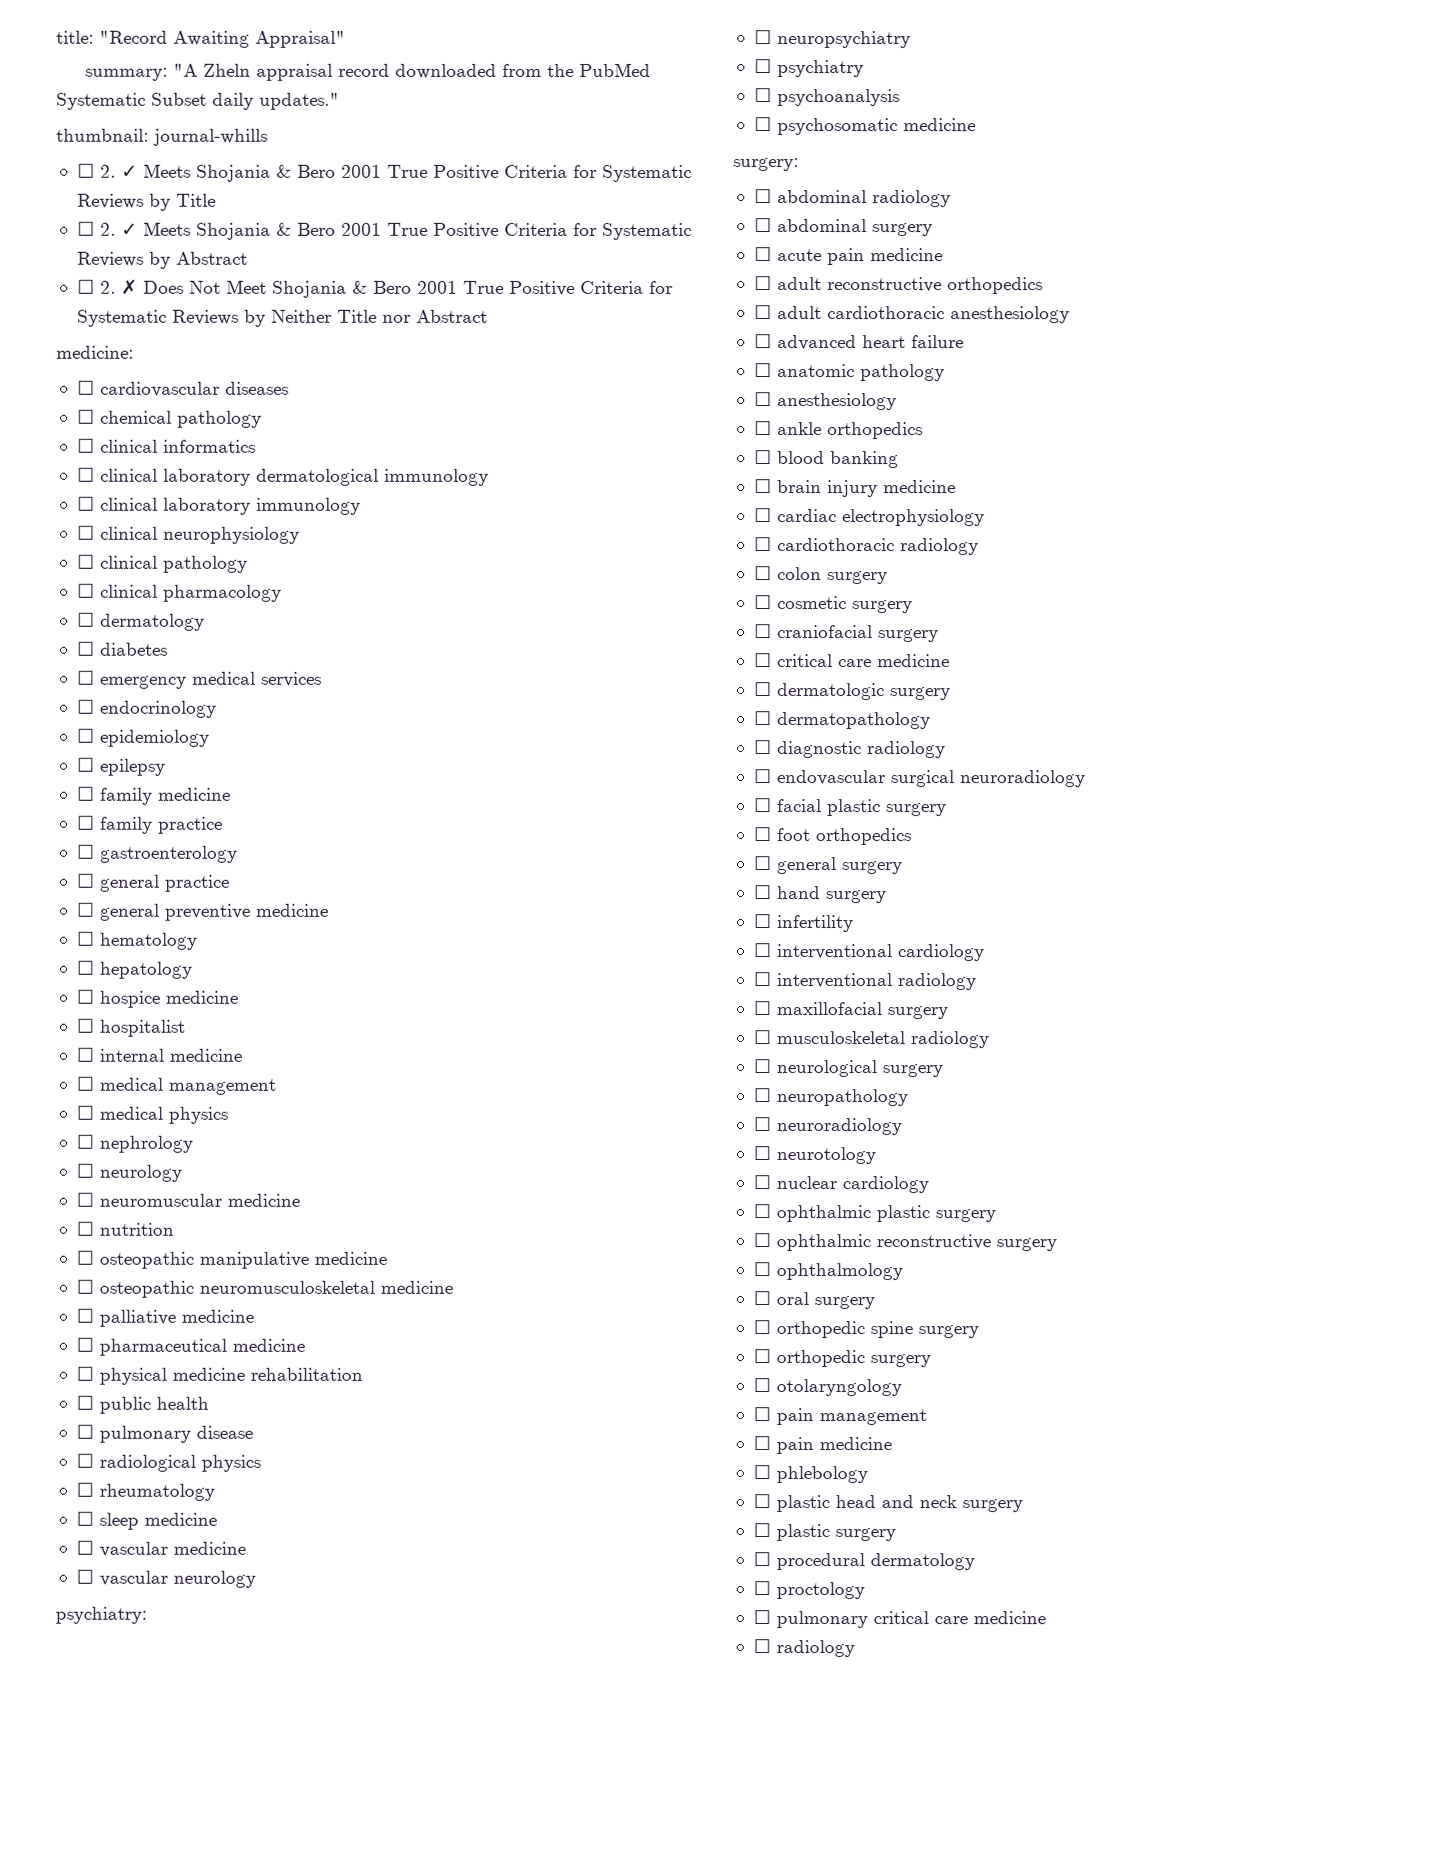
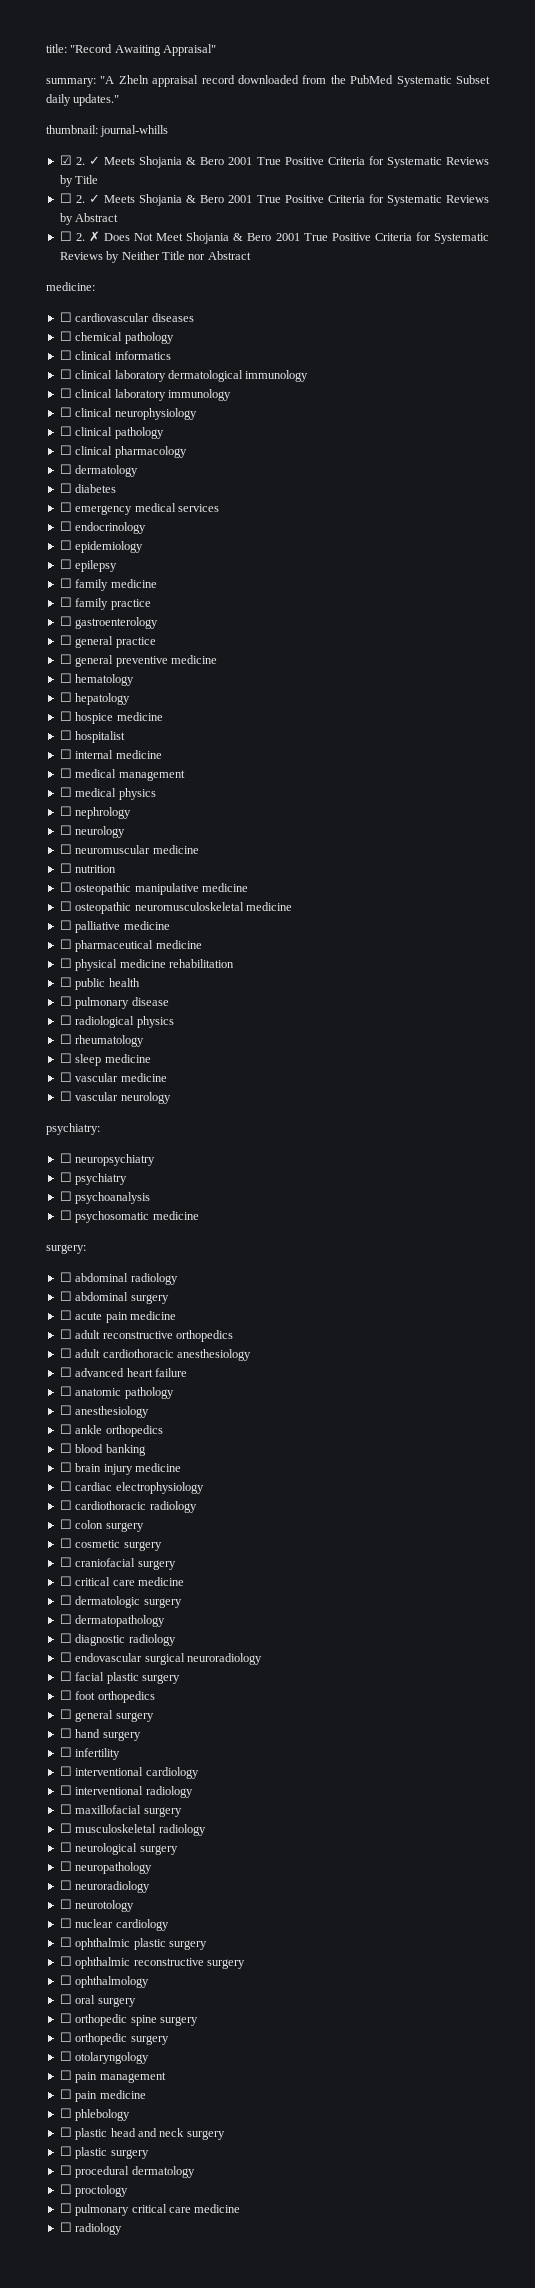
[76,163,95,178] ☐ -> [59,155,72,165] ☑

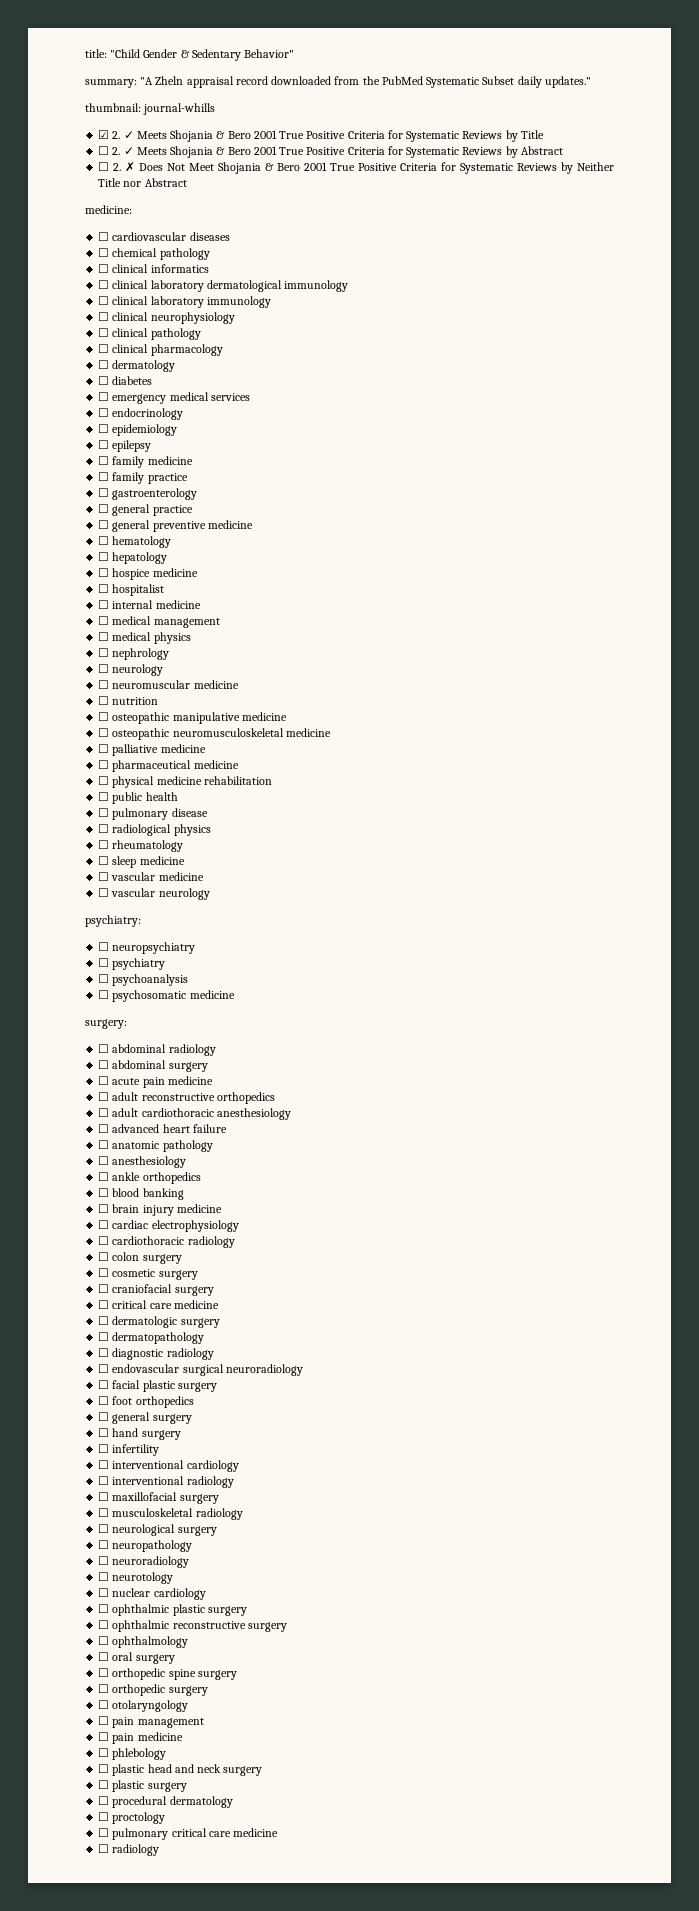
[70,44,217,56] "Record Awaiting Appraisal" -> [110,49,295,61] "Child Gender & Sedentary Behavior"

